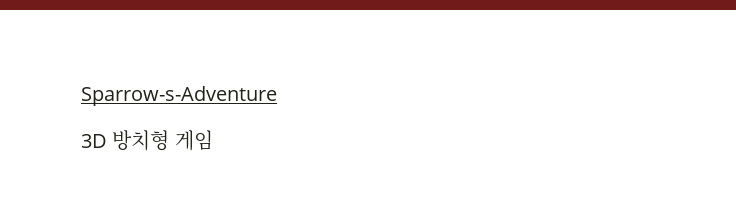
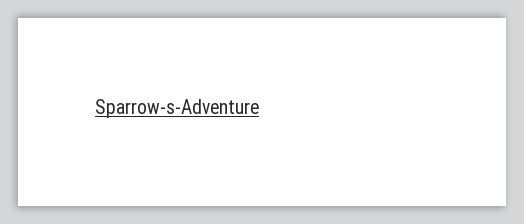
[81,130,213,151] // 3D 방치형 게임 -> (259, 108) none

